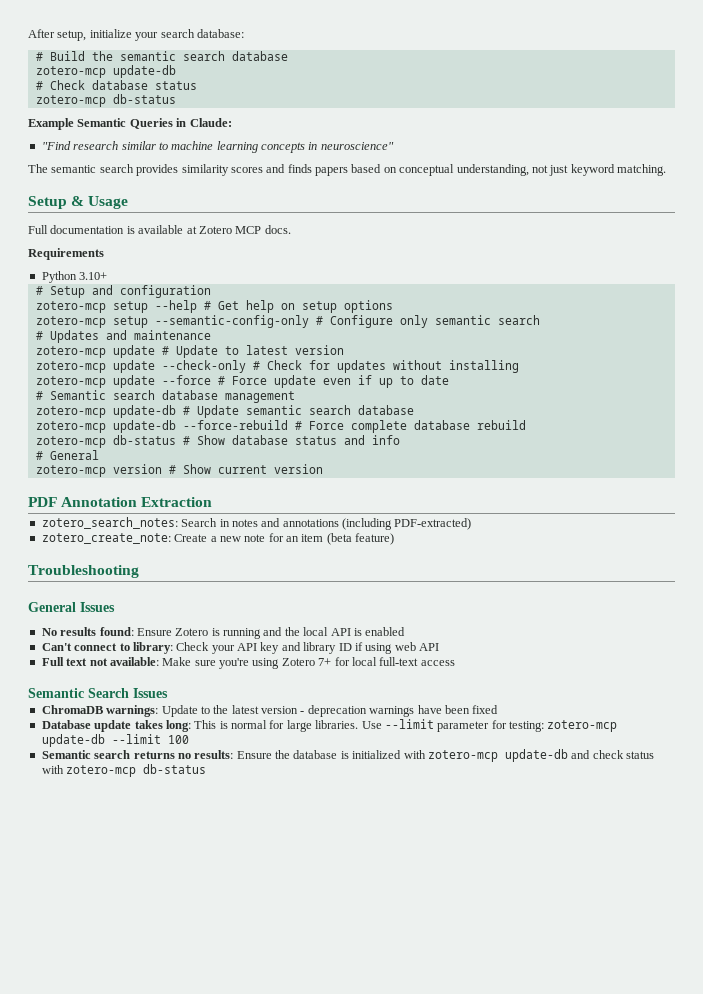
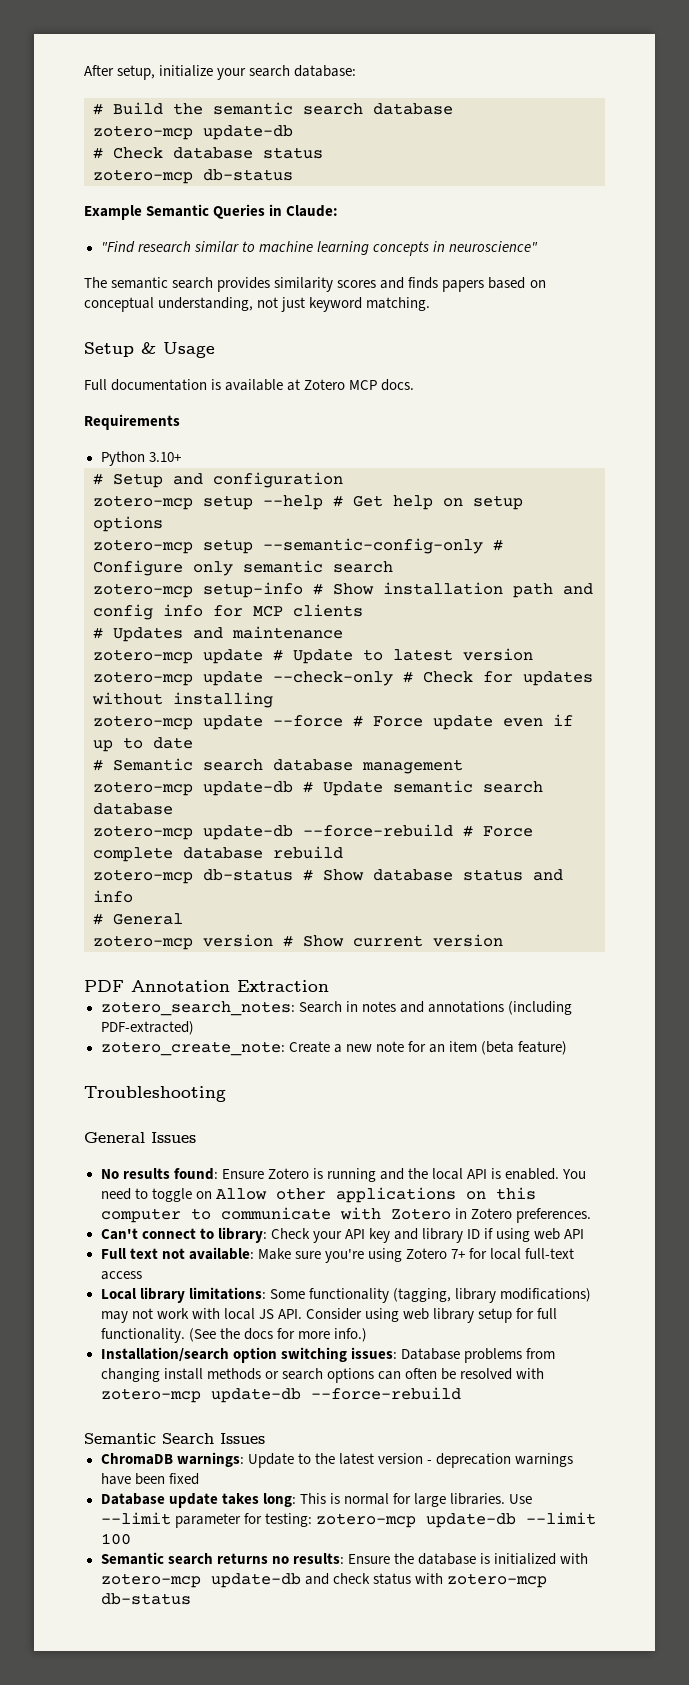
(540, 320) none -> [93,582,593,598] [93,604,363,620] // zotero-mcp setup-info # Show installation path and config info for MCP clients
[365,627,406,636] enabled -> [505,1168,587,1180] [100,1187,536,1203] [100,1207,591,1223] enabled. You need to toggle on Allow other applications on this computer to communicate with Zotero in Zotero preferences.
(455, 663) none -> [100,1287,591,1303] [100,1308,558,1323] [100,1328,367,1343] [100,1347,555,1363] [100,1368,544,1383] [100,1387,461,1403] // Local library limitations: Some functionality (tagging, library modifications) may not work with local JS API. Consider using web library setup for full functionality. (See the docs for more info.) // Installation/search option switching issues: Database problems from changing install methods or search options can often be resolved with zotero-mcp update-db --force-rebuild

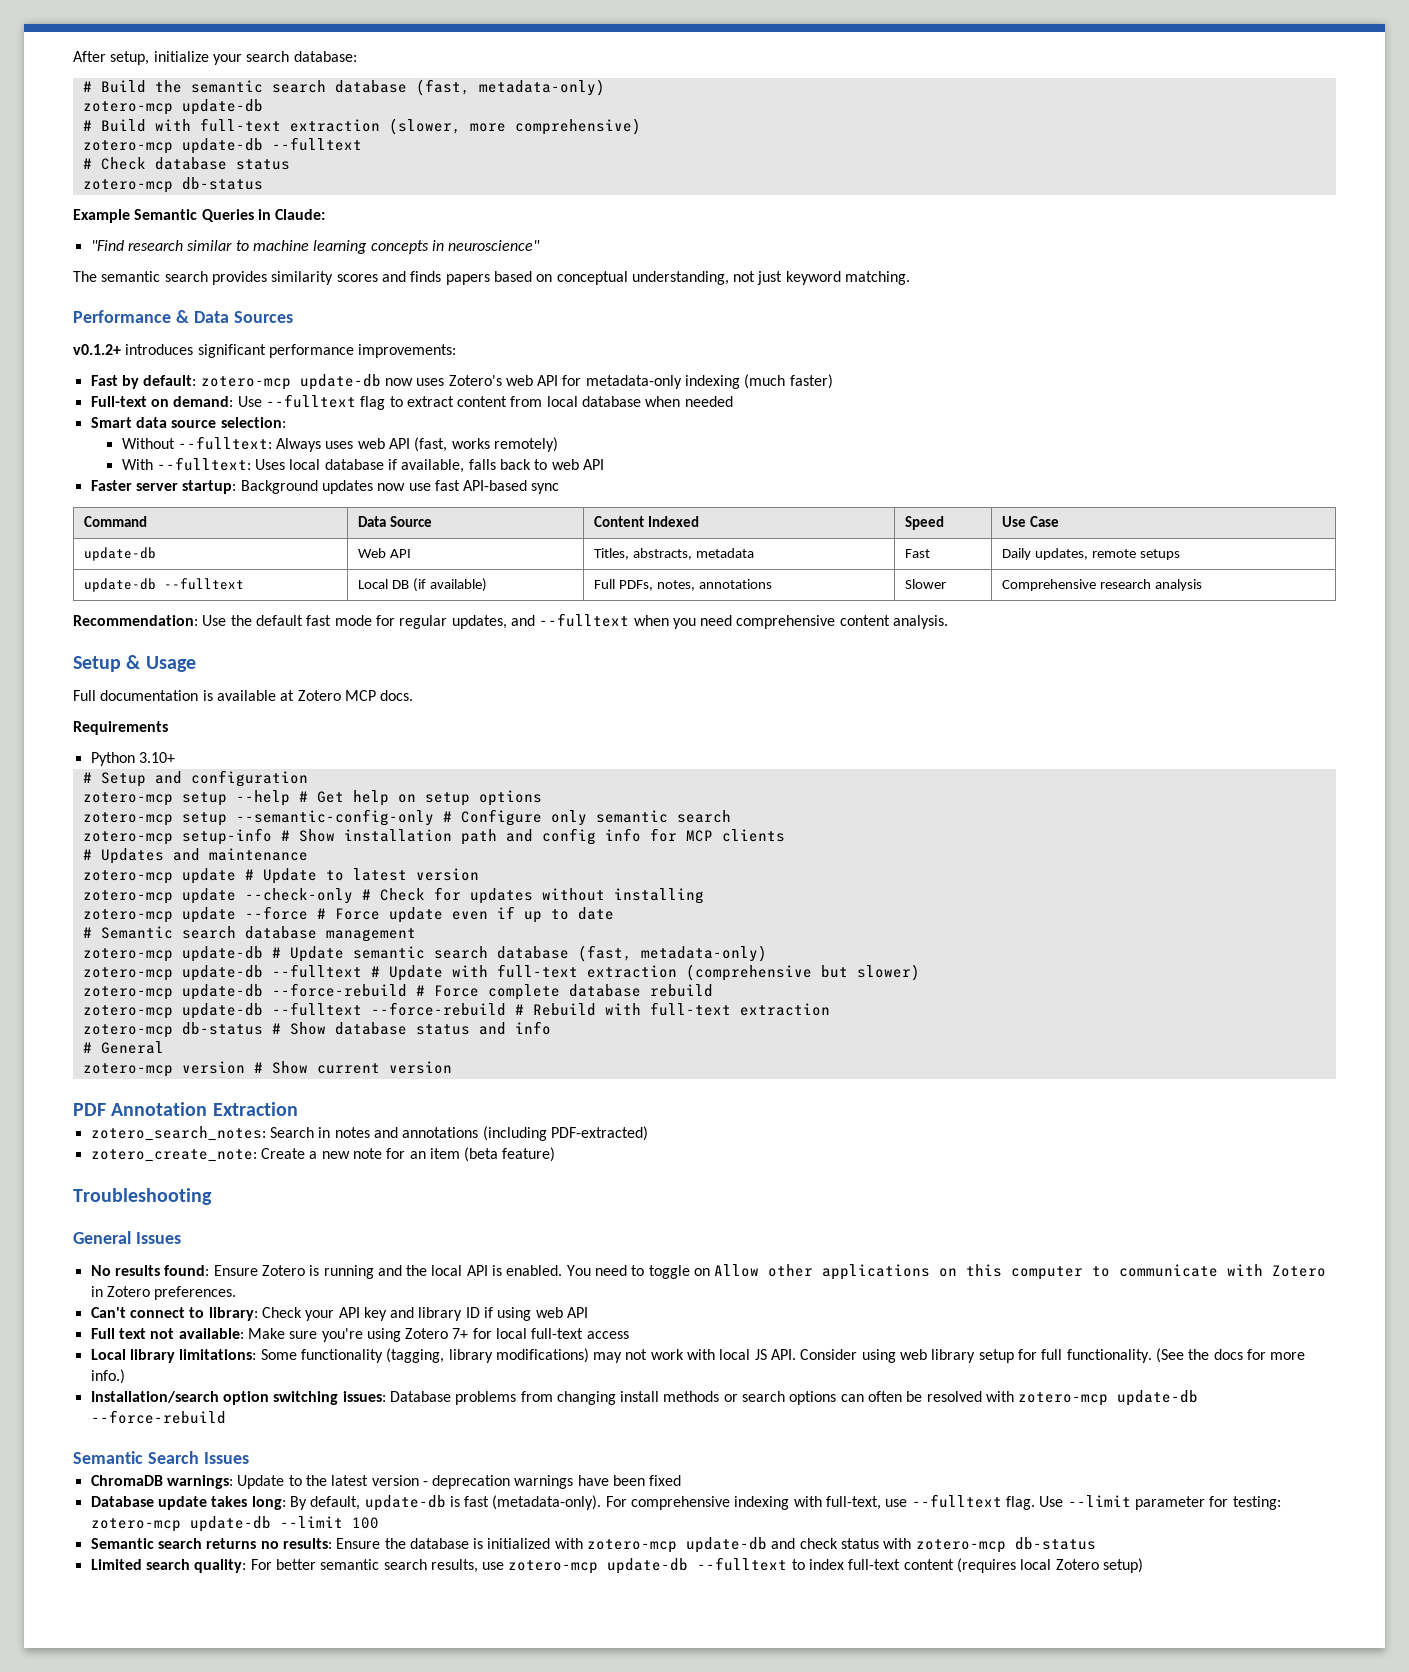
[93,125,293,140] // zotero-mcp update-db -> [415,79,605,96] [82,99,263,115] [82,118,641,135] [82,137,362,154] (fast, metadata-only) // zotero-mcp update-db // # Build with full-text extraction (slower, more comprehensive) // zotero-mcp update-db --fulltext
(431, 304) none -> [73,310,293,323] [73,344,457,358] [90,374,833,390] [90,394,733,410] [90,417,286,428] [121,436,559,452] [121,457,605,473] [90,480,560,494] [83,516,147,527] [357,516,432,527] [593,516,699,527] [904,516,944,530] [1001,516,1059,527] [83,547,156,561] [357,548,411,558] [593,548,754,560] [904,549,930,558] [1001,548,1180,560] [83,578,244,592] [357,578,487,592] [593,579,772,591] [904,579,946,589] [1001,579,1202,591] [73,613,949,629] // Performance & Data Sources // v0.1.2+ introduces significant performance improvements: // Fast by default: zotero-mcp update-db now uses Zotero's web API for metadata-only indexing (much faster) // Full-text on demand: Use --fulltext flag to extract content from local database when needed // Smart data source selection: // Without --fulltext: Always uses web API (fast, works remotely) // With --fulltext: Uses local database if available, falls back to web API // Faster server startup: Background updates now use fast API-based sync // Command | Data Source | Content Indexed | Speed | Use Case // update-db | Web API | Titles, abstracts, metadata | Fast | Daily updates, remote setups // update-db --fulltext | Local DB (if available) | Full PDFs, notes, annotations | Slower | Comprehensive research analysis // Recommendation: Use the default fast mode for regular updates, and --fulltext when you need comprehensive content analysis.
(173, 809) none -> [577,945,767,962] [82,964,920,981] (fast, metadata-only) // zotero-mcp update-db --fulltext # Update with full-text extraction (comprehensive but slower)
(343, 852) none -> [82,1002,830,1019] // zotero-mcp update-db --fulltext --force-rebuild # Rebuild with full-text extraction
[299,1493,505,1507] This is normal for large libraries. -> [289,1494,1036,1511] By default, update-db is fast (metadata-only). For comprehensive indexing with full-text, use --fulltext flag.
(191, 1599) none -> [90,1557,1144,1574] // Limited search quality: For better semantic search results, use zotero-mcp update-db --fulltext to index full-text content (requires local Zotero setup)

